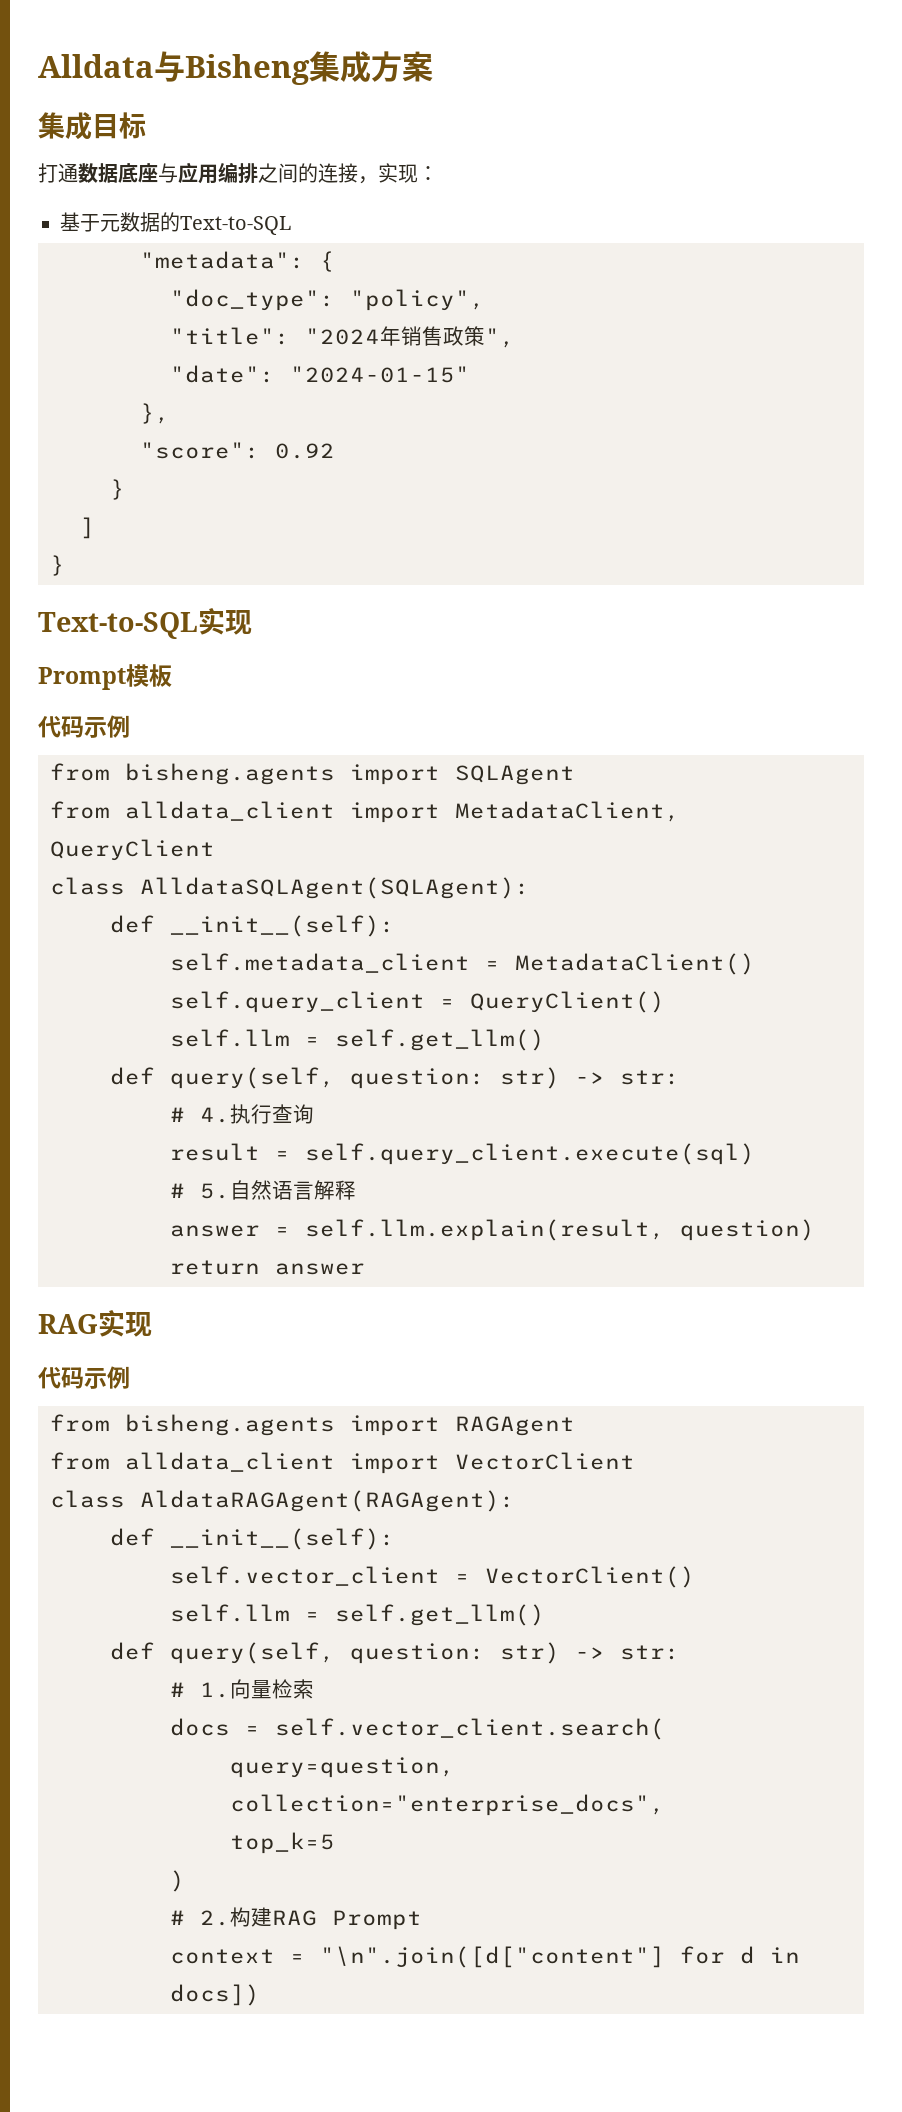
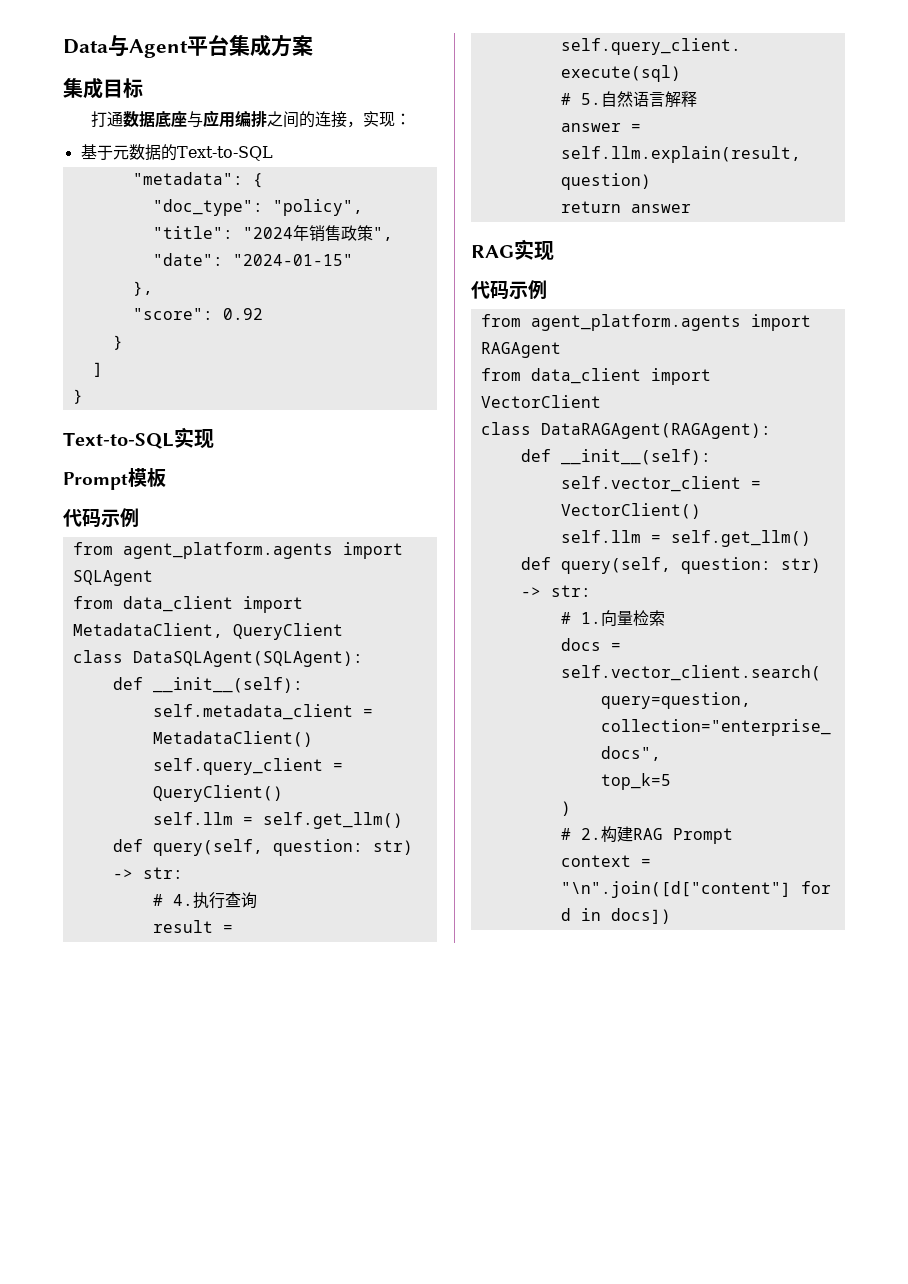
[38,51,310,85] Alldata与Bisheng -> [63,35,229,58] Data与Agent平台
[125,763,335,785] bisheng.agents -> [122,542,333,559] agent_platform.agents
[125,801,335,821] alldata_client -> [122,596,233,612] data_client
[140,877,530,899] AlldataSQLAgent(SQLAgent): -> [132,651,363,667] DataSQLAgent(SQLAgent):
[125,1414,335,1436] bisheng.agents -> [530,314,741,331] agent_platform.agents
[125,1452,335,1472] alldata_client -> [530,368,641,384] data_client
[140,1490,515,1512] AldataRAGAgent(RAGAgent): -> [540,423,771,439] DataRAGAgent(RAGAgent):

